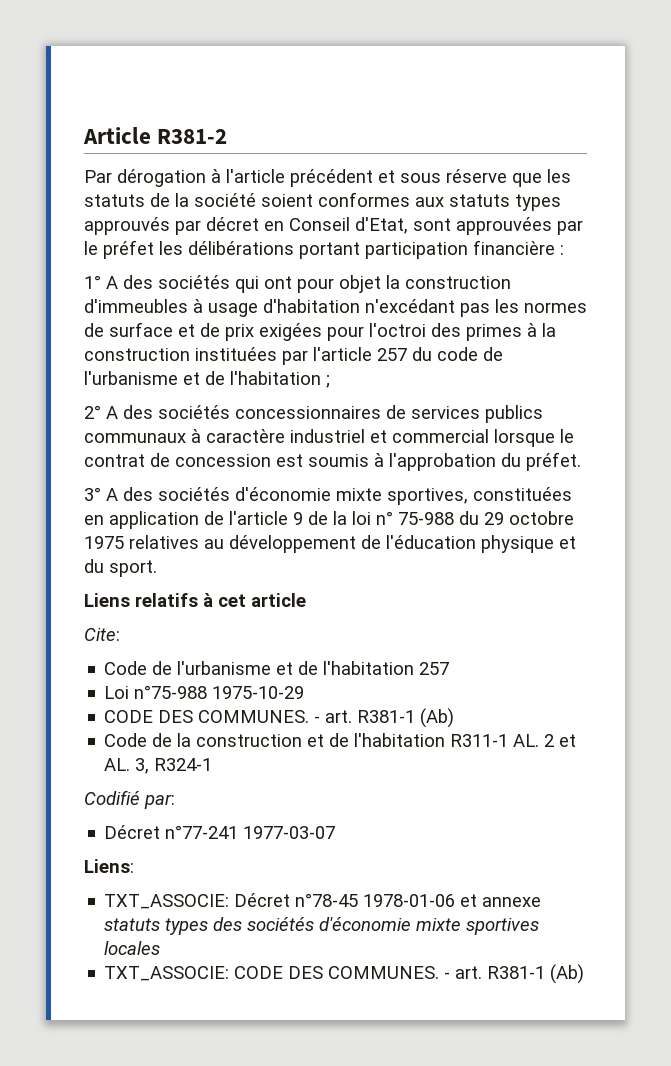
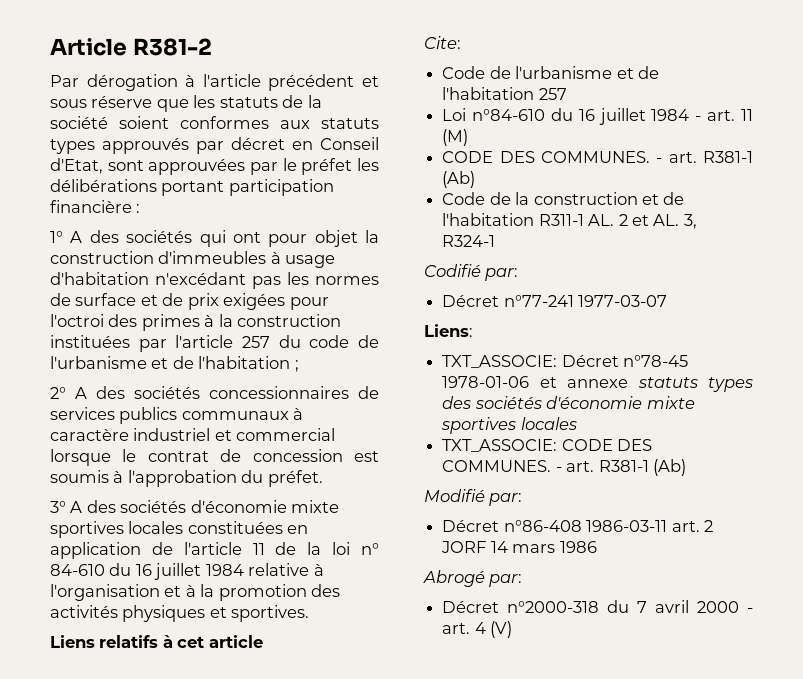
[387,488,468,505] sportives, -> [50,521,184,538] sportives locales
[293,512,303,525] 9 -> [252,543,265,555] 11
[398,511,574,525] [84,535,576,553] [84,559,157,577] 75-988 du 29 octobre 1975 relatives au développement de l'éducation physique et du sport. -> [50,563,324,580] [50,584,341,601] [50,605,310,622] 84-610 du 16 juillet 1984 relative à l'organisation et à la promotion des activités physiques et sportives.
[134,685,305,699] n°75-988 1975-10-29 -> [472,108,753,125] [442,129,469,146] n°84-610 du 16 juillet 1984 - art. 11 (M)
(585, 974) none -> [424,489,523,506] [442,519,713,532] [441,541,597,553] [423,570,523,587] [442,600,753,613] [442,621,513,638] // Modifié par: // Décret n°86-408 1986-03-11 art. 2 JORF 14 mars 1986 // Abrogé par: // Décret n°2000-318 du 7 avril 2000 - art. 4 (V)

